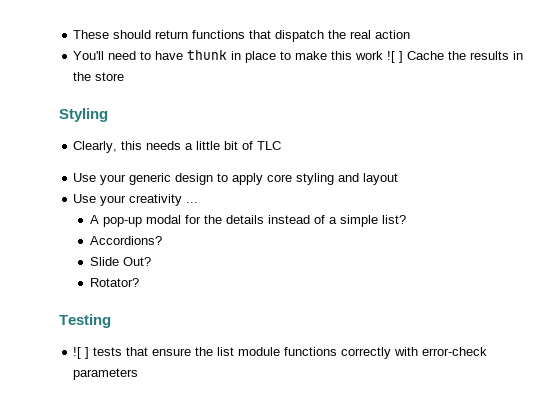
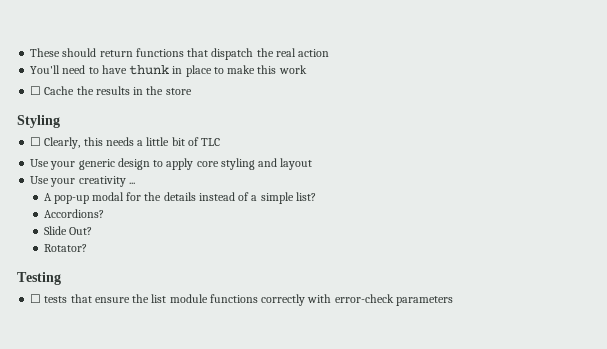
[387,51,404,63] ![ ] -> [30,86,42,95] // ☐
(108, 115) none -> [30,137,42,146] ☐
[73,347,90,359] ![ ] -> [30,294,42,303] ☐

